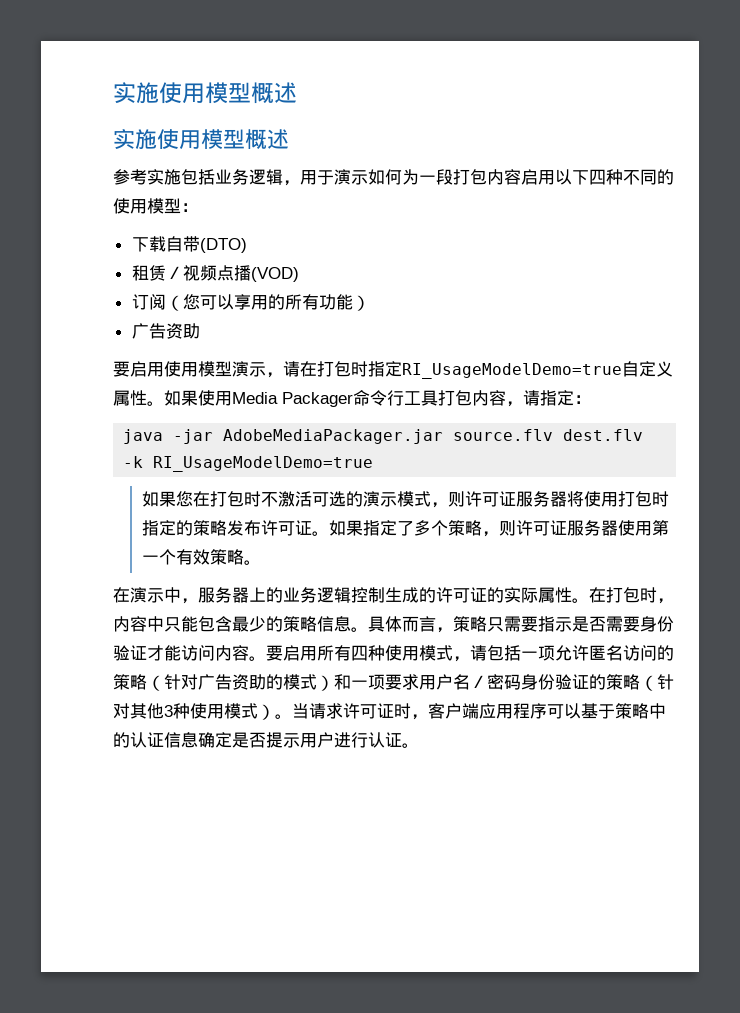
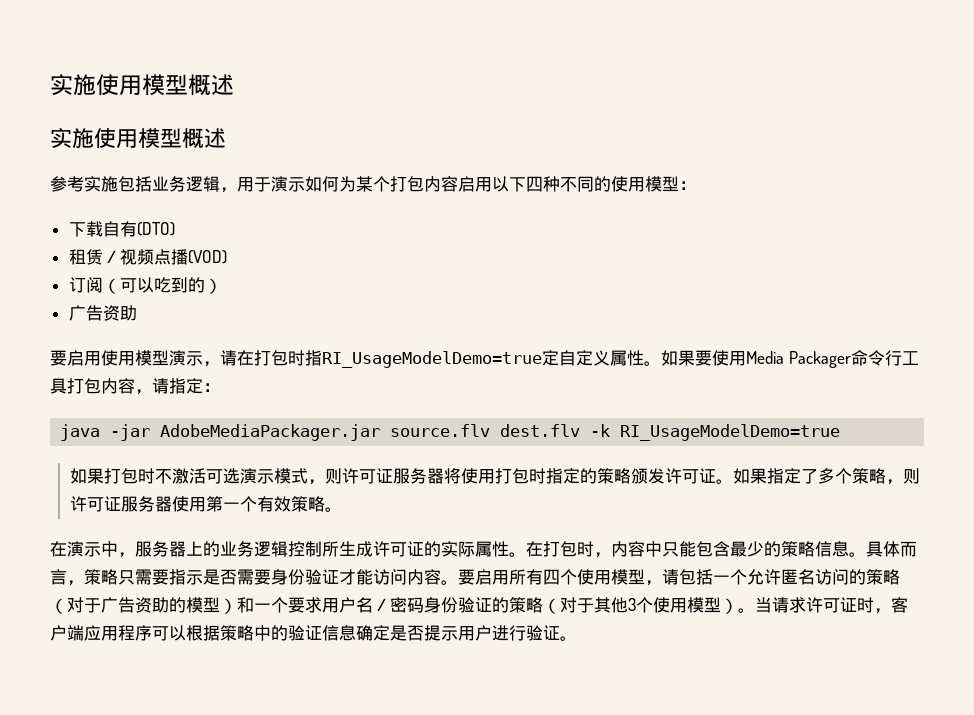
[419,169,453,185] 一段 -> [356,176,390,192] 某个
[182,236,200,252] 带 -> [119,221,137,237] 有
[182,294,353,310] 您可以享用的所有功能 -> [119,277,205,293] 可以吃到的
[385,361,622,379] 定RI_UsageModelDemo=true -> [322,350,559,368] RI_UsageModelDemo=true定
(198, 398) none -> [695,350,712,366] 要
[175,491,210,507] 您在 -> (104, 476) none
[345,491,363,507] 的 -> (240, 476) none
[226,520,261,536] 发布 -> [630,468,665,484] 颁发
[385,587,436,603] 生成的 -> [322,541,373,557] 所生成
[368,645,453,661] 种使用模式 -> [560,569,645,585] 个使用模型
[538,645,555,661] 项 -> [730,569,747,585] 个
[164,674,198,690] 针对 -> [67,597,101,613] 对于
[300,674,385,691] 式）和一项 -> [203,597,288,614] 型）和一个
[657,674,674,690] [113,703,130,719] 针对 -> [560,597,594,613] 对于
[173,703,258,719] 种使用模式 -> [636,597,721,613] 个使用模型
[581,703,615,719] 基于 -> [186,625,220,641] 根据
[130,732,147,748] 认 -> [288,625,305,641] 验
[368,732,385,748] 认 -> [526,625,543,641] 验

